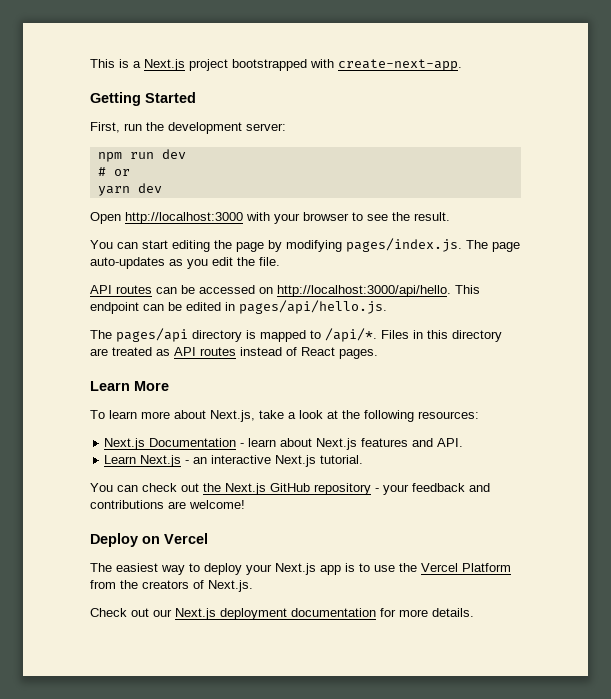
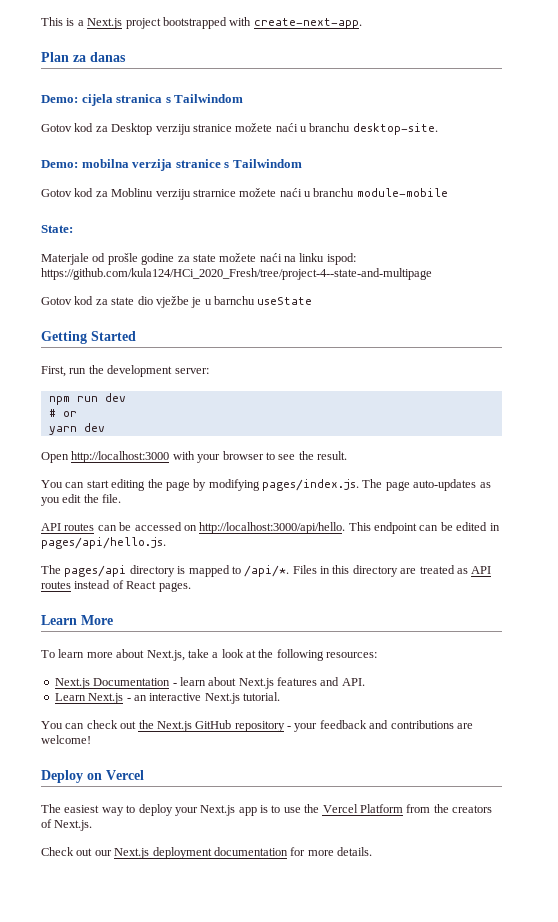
(462, 65) none -> [41,52,126,62] [41,94,244,106] [41,123,438,135] [41,159,302,171] [41,188,448,200] [41,225,73,233] [41,253,356,265] [41,268,432,280] [41,296,313,308] // Plan za danas // Demo: cijela stranica s Tailwindom // Gotov kod za Desktop verziju stranice možete naći u branchu desktop-site. // Demo: mobilna verzija stranice s Tailwindom // Gotov kod za Moblinu verziju strarnice možete naći u branchu module-mobile // State: // Materjale od prošle godine za state možete naći na linku ispod: https://github.com/kula124/HCi_2020_Fresh/tree/project-4--state-and-multipage // Gotov kod za state dio vježbe je u barnchu useState

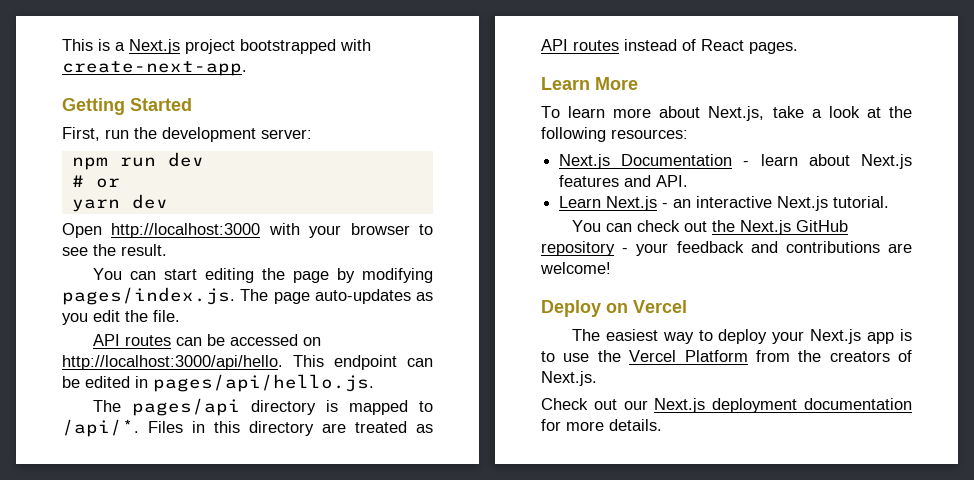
[41,52,126,62] [41,94,244,106] [41,123,438,135] [41,159,302,171] [41,188,448,200] [41,225,73,233] [41,253,356,265] [41,268,432,280] [41,296,313,308] // Plan za danas // Demo: cijela stranica s Tailwindom // Gotov kod za Desktop verziju stranice možete naći u branchu desktop-site. // Demo: mobilna verzija stranice s Tailwindom // Gotov kod za Moblinu verziju strarnice možete naći u branchu module-mobile // State: // Materjale od prošle godine za state možete naći na linku ispod: https://github.com/kula124/HCi_2020_Fresh/tree/project-4--state-and-multipage // Gotov kod za state dio vježbe je u barnchu useState -> (247, 68) none

